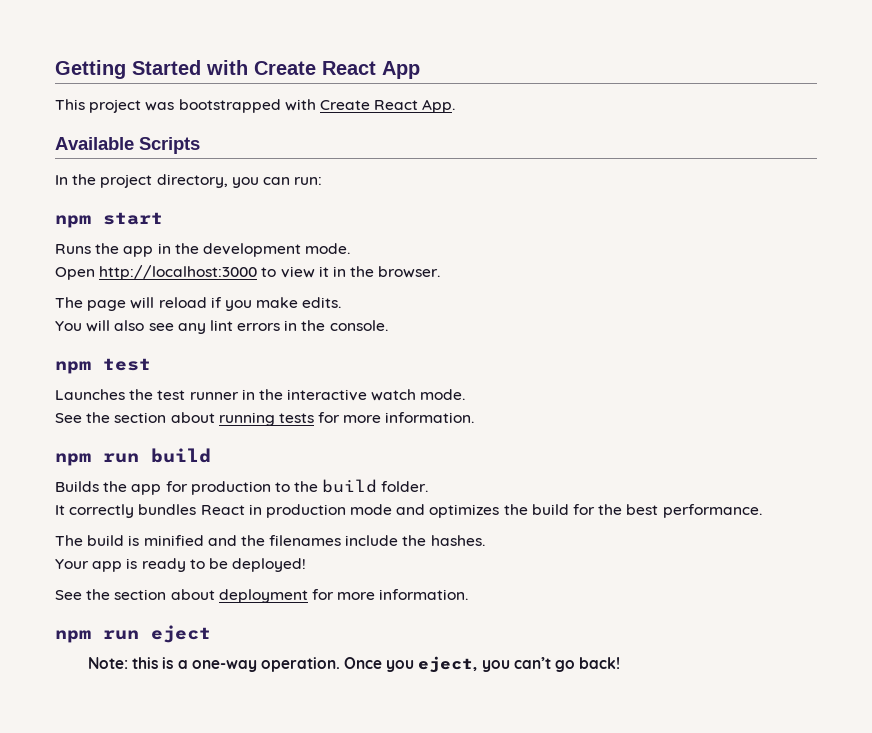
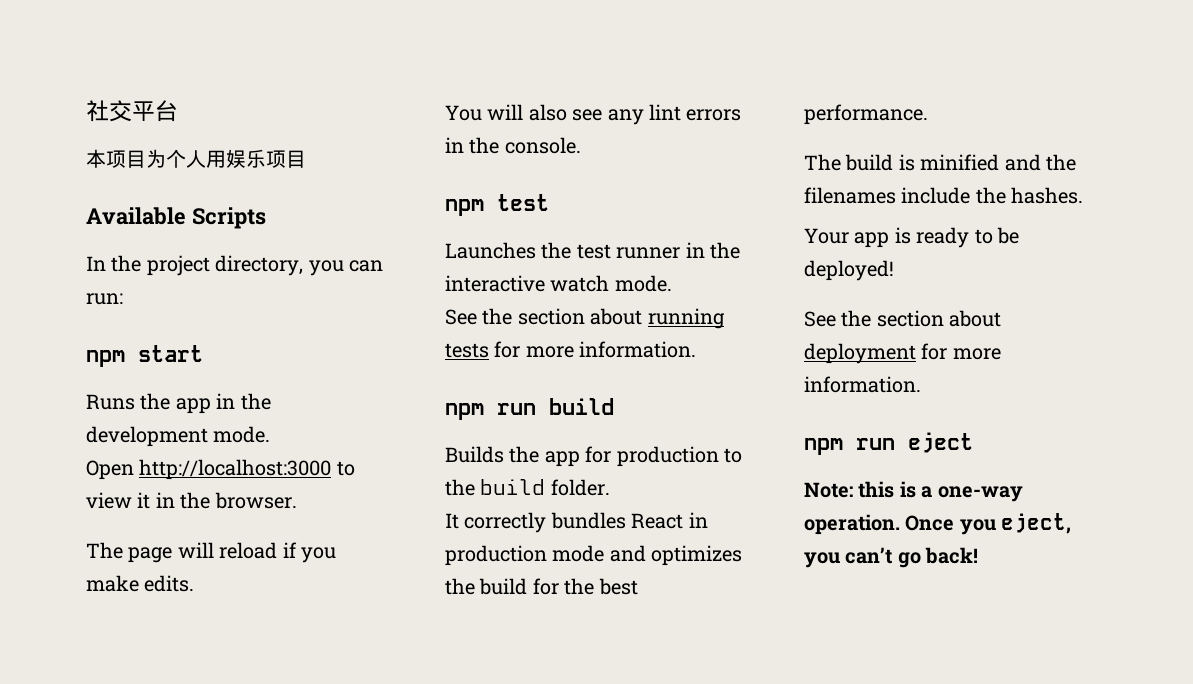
[55,60,420,79] [55,99,456,113] Getting Started with Create React App // This project was bootstrapped with Create React App. -> [86,100,178,122] [86,149,306,168] 社交平台 // 本项目为个人用娱乐项目

